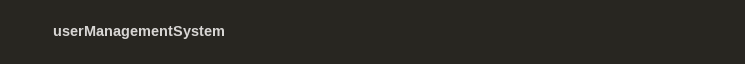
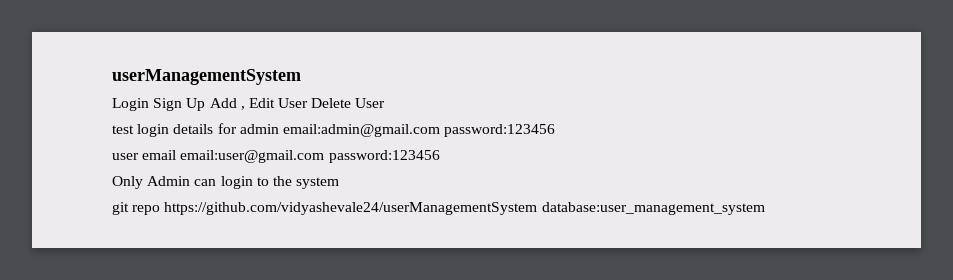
(225, 32) none -> [112,98,386,111] [112,123,556,137] [112,150,440,163] [112,176,340,189] [112,202,765,215] // Login Sign Up Add , Edit User Delete User // test login details for admin email:admin@gmail.com password:123456 // user email email:user@gmail.com password:123456 // Only Admin can login to the system // git repo https://github.com/vidyashevale24/userManagementSystem database:user_management_system

